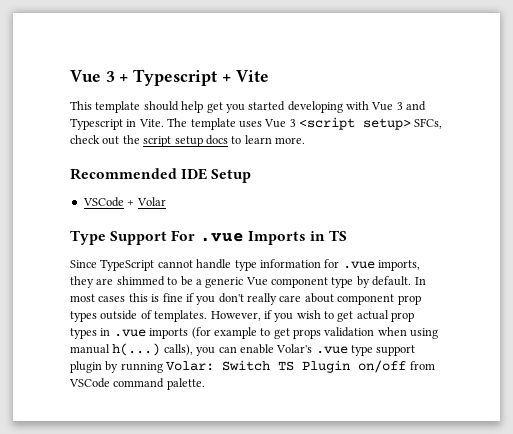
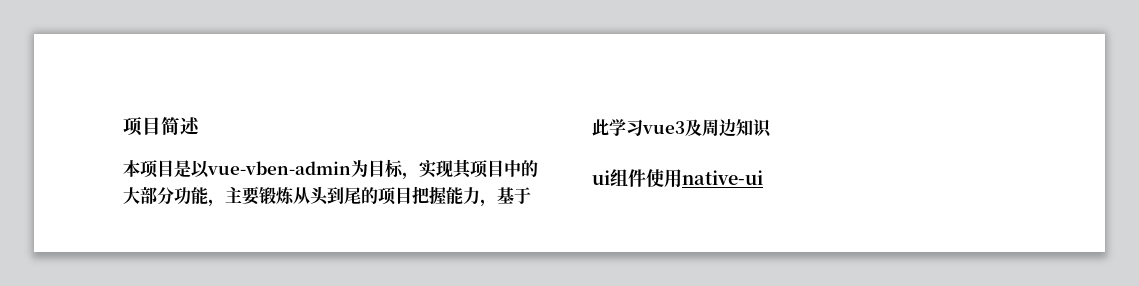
[70,69,269,86] [70,101,427,113] [70,117,443,130] [70,135,305,147] [70,168,252,183] [82,197,166,207] [70,230,348,245] [70,259,420,271] [70,276,426,288] [70,293,421,305] [70,310,415,322] [70,327,439,339] [70,343,416,356] [70,360,435,373] [69,378,205,390] Vue 3 + Typescript + Vite // This template should help get you started developing with Vue 3 and Typescript in Vite. The template uses Vue 3 <script setup> SFCs, check out the script setup docs to learn more. // Recommended IDE Setup // VSCode + Volar // Type Support For .vue Imports in TS // Since TypeScript cannot handle type information for .vue imports, they are shimmed to be a generic Vue component type by default. In most cases this is fine if you don't really care about component prop types outside of templates. However, if you wish to get actual prop types in .vue imports (for example to get props validation when using manual h(...) calls), you can enable Volar's .vue type support plugin by running Volar: Switch TS Plugin on/off from VSCode command palette. -> [123,117,200,136] [123,159,538,180] [123,186,531,207] [592,119,772,138] [592,169,763,188] 项目简述 // 本项目是以vue-vben-admin为目标，实现其项目中的大部分功能，主要锻炼从头到尾的项目把握能力，基于此学习vue3及周边知识 // ui组件使用native-ui

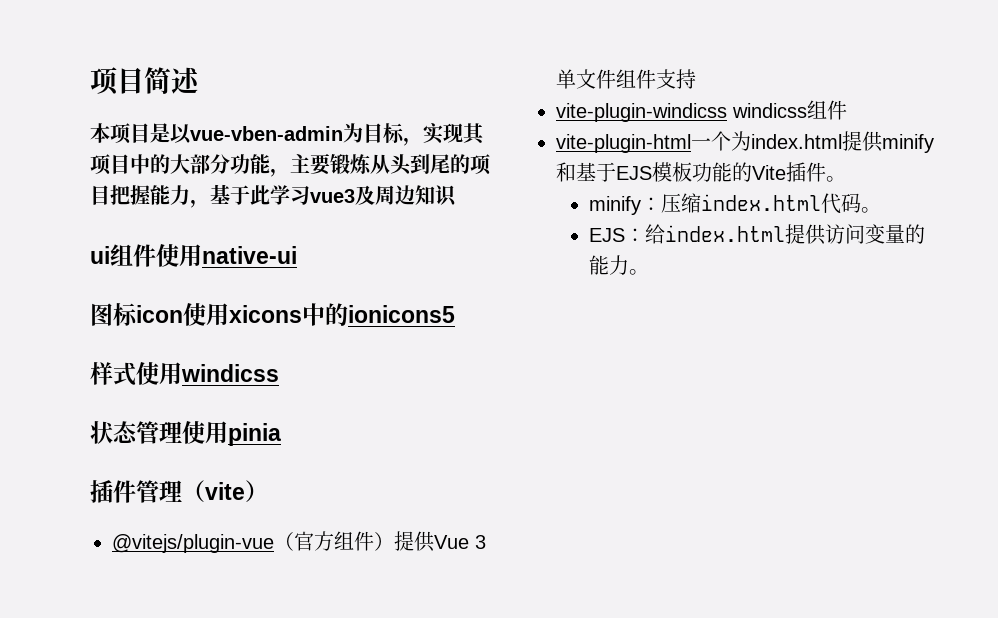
(763, 177) none -> [90,303,455,326] [90,362,279,386] [90,421,281,446] [90,480,268,503] [112,531,486,553] [556,69,696,89] [556,100,847,122] [556,131,934,153] [556,162,846,182] [589,193,882,215] [589,224,926,245] [589,255,650,275] // 图标icon使用xicons中的ionicons5 // 样式使用windicss // 状态管理使用pinia // 插件管理（vite） // @vitejs/plugin-vue（官方组件）提供Vue 3单文件组件支持 // vite-plugin-windicss windicss组件 // vite-plugin-html一个为index.html提供minify和基于EJS模板功能的Vite插件。 // minify：压缩index.html代码。 // EJS：给index.html提供访问变量的能力。

